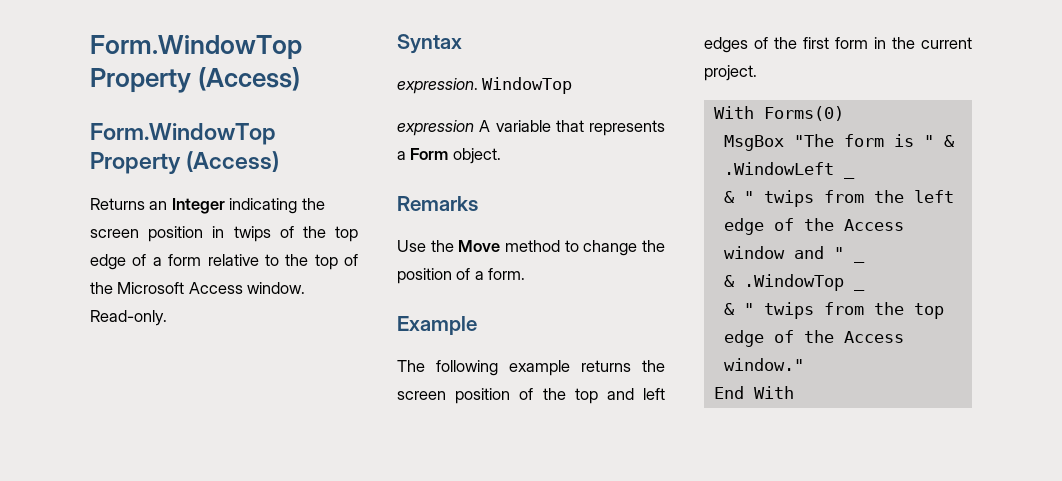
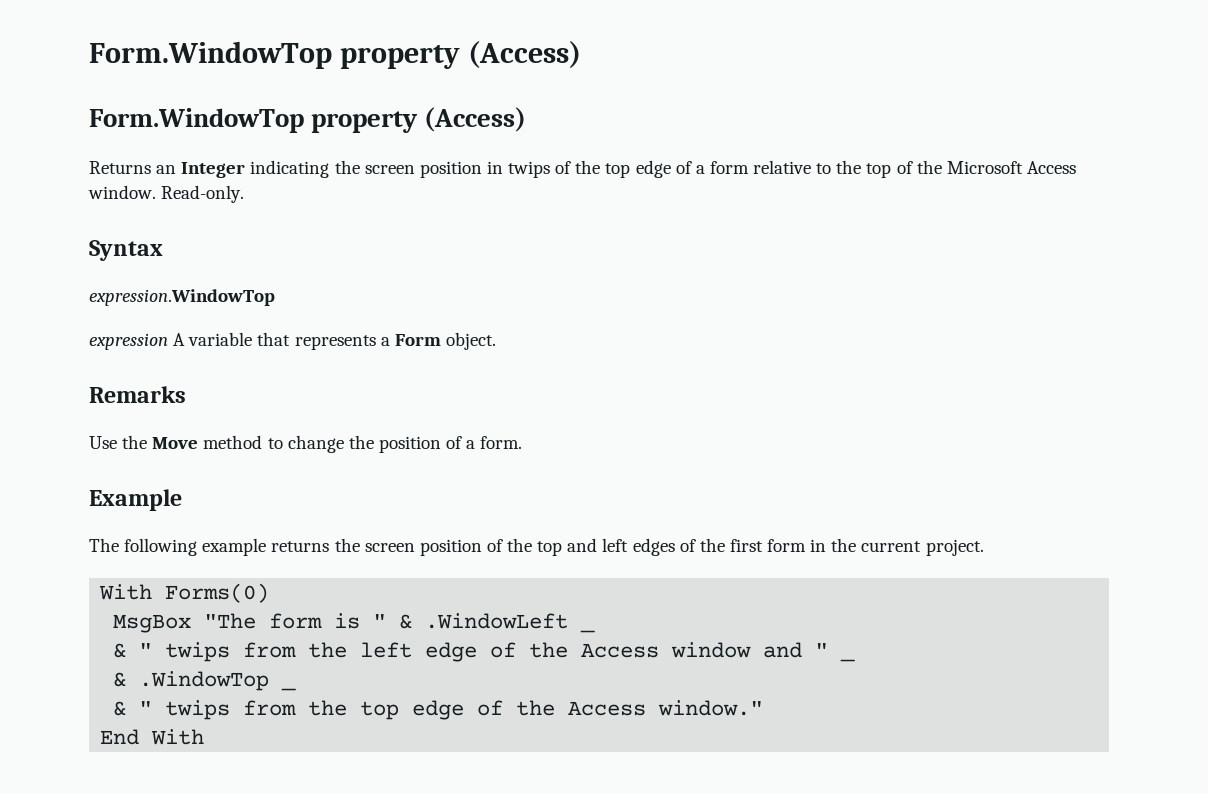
[90,35,302,60] [90,68,191,93] Form.WindowTop Property -> [89,41,461,69] Form.WindowTop property
[90,152,181,174] Property -> [311,111,419,133] property
[397,77,573,94] expression. WindowTop -> [89,289,275,306] expression.WindowTop

